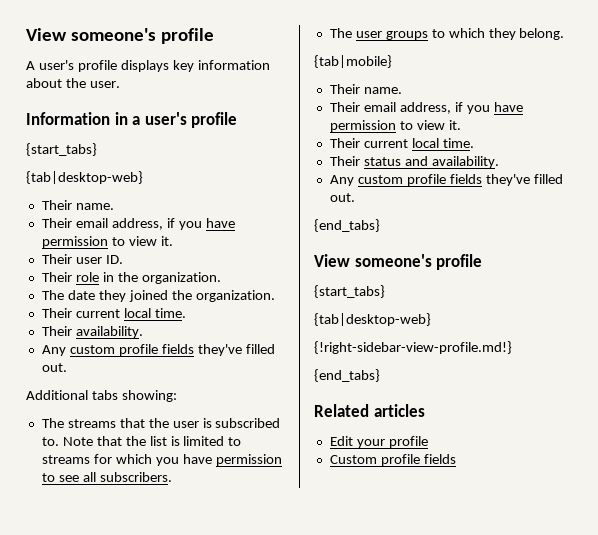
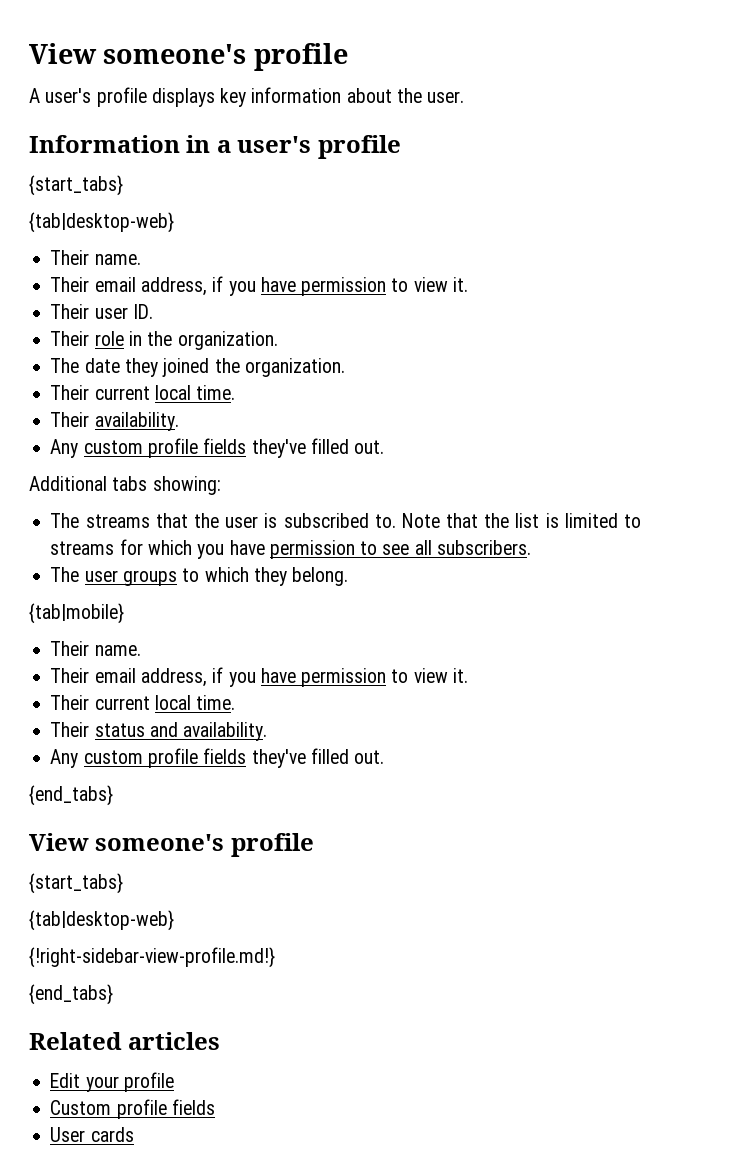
(456, 459) none -> [50,1127,134,1142] // User cards

